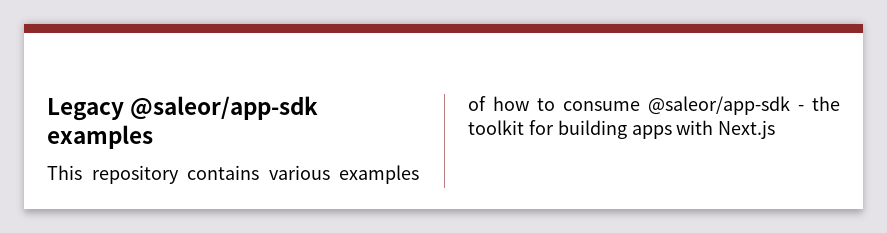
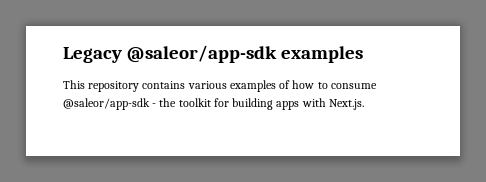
[718,120,776,139] Next.js -> [328,99,364,110] Next.js.

